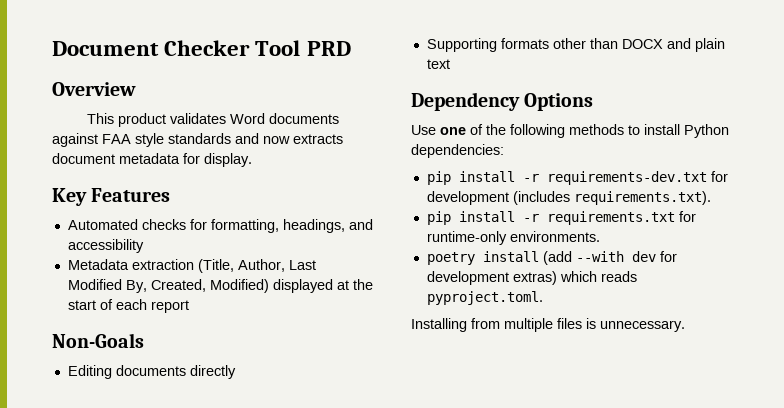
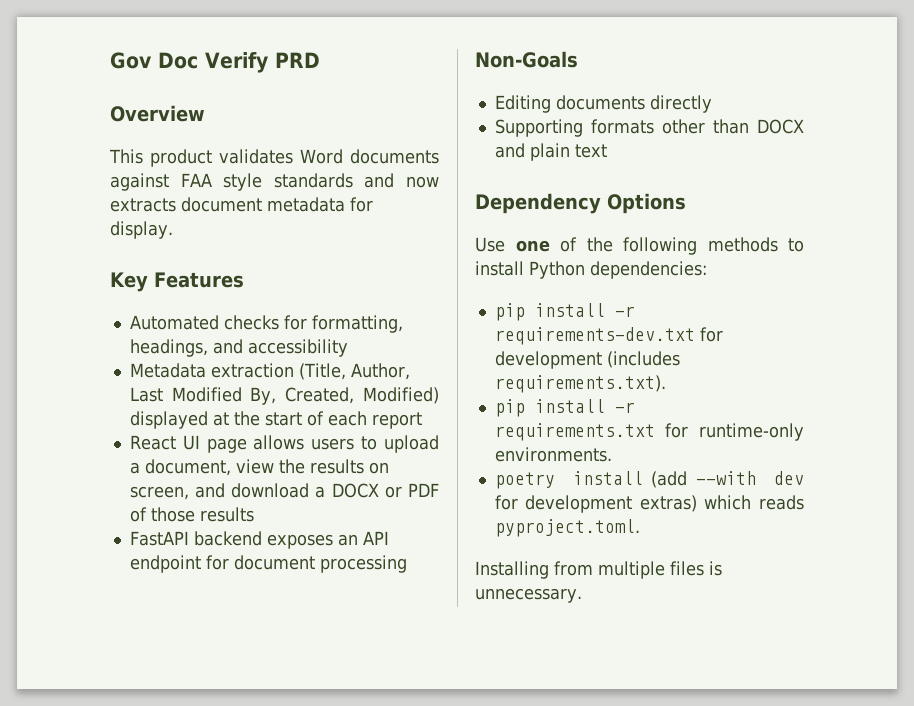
[52,40,301,56] Document Checker Tool -> [110,52,268,73] Gov Doc Verify
(189, 306) none -> [129,435,439,453] [129,459,389,476] [129,483,439,500] [129,507,254,522] [129,531,389,549] [129,555,407,573] // React UI page allows users to upload a document, view the results on screen, and download a DOCX or PDF of those results // FastAPI backend exposes an API endpoint for document processing

